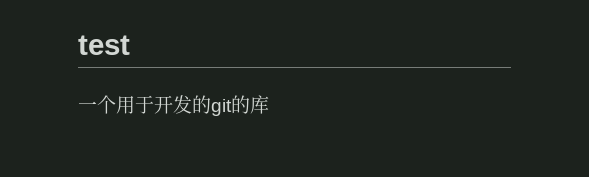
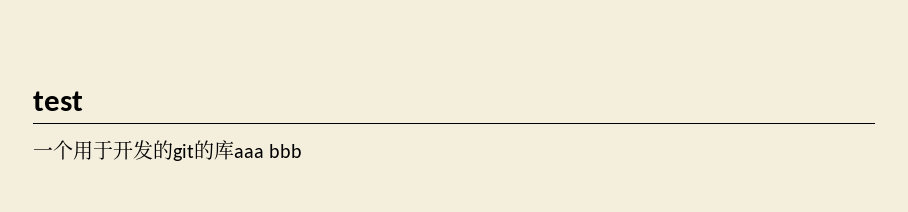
(269, 104) none -> [234,144,303,158] aaa bbb

